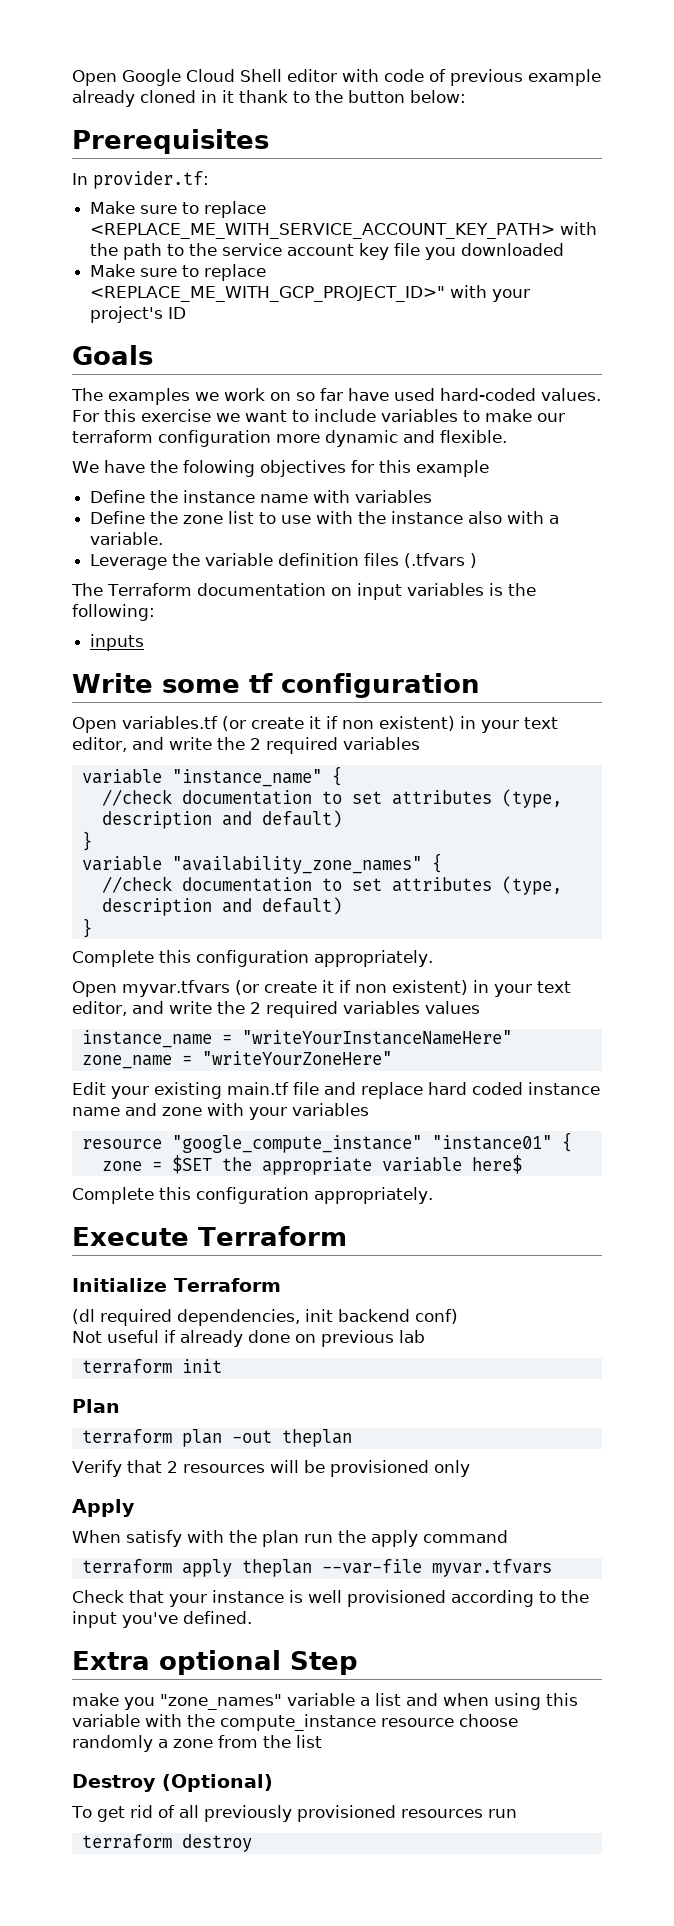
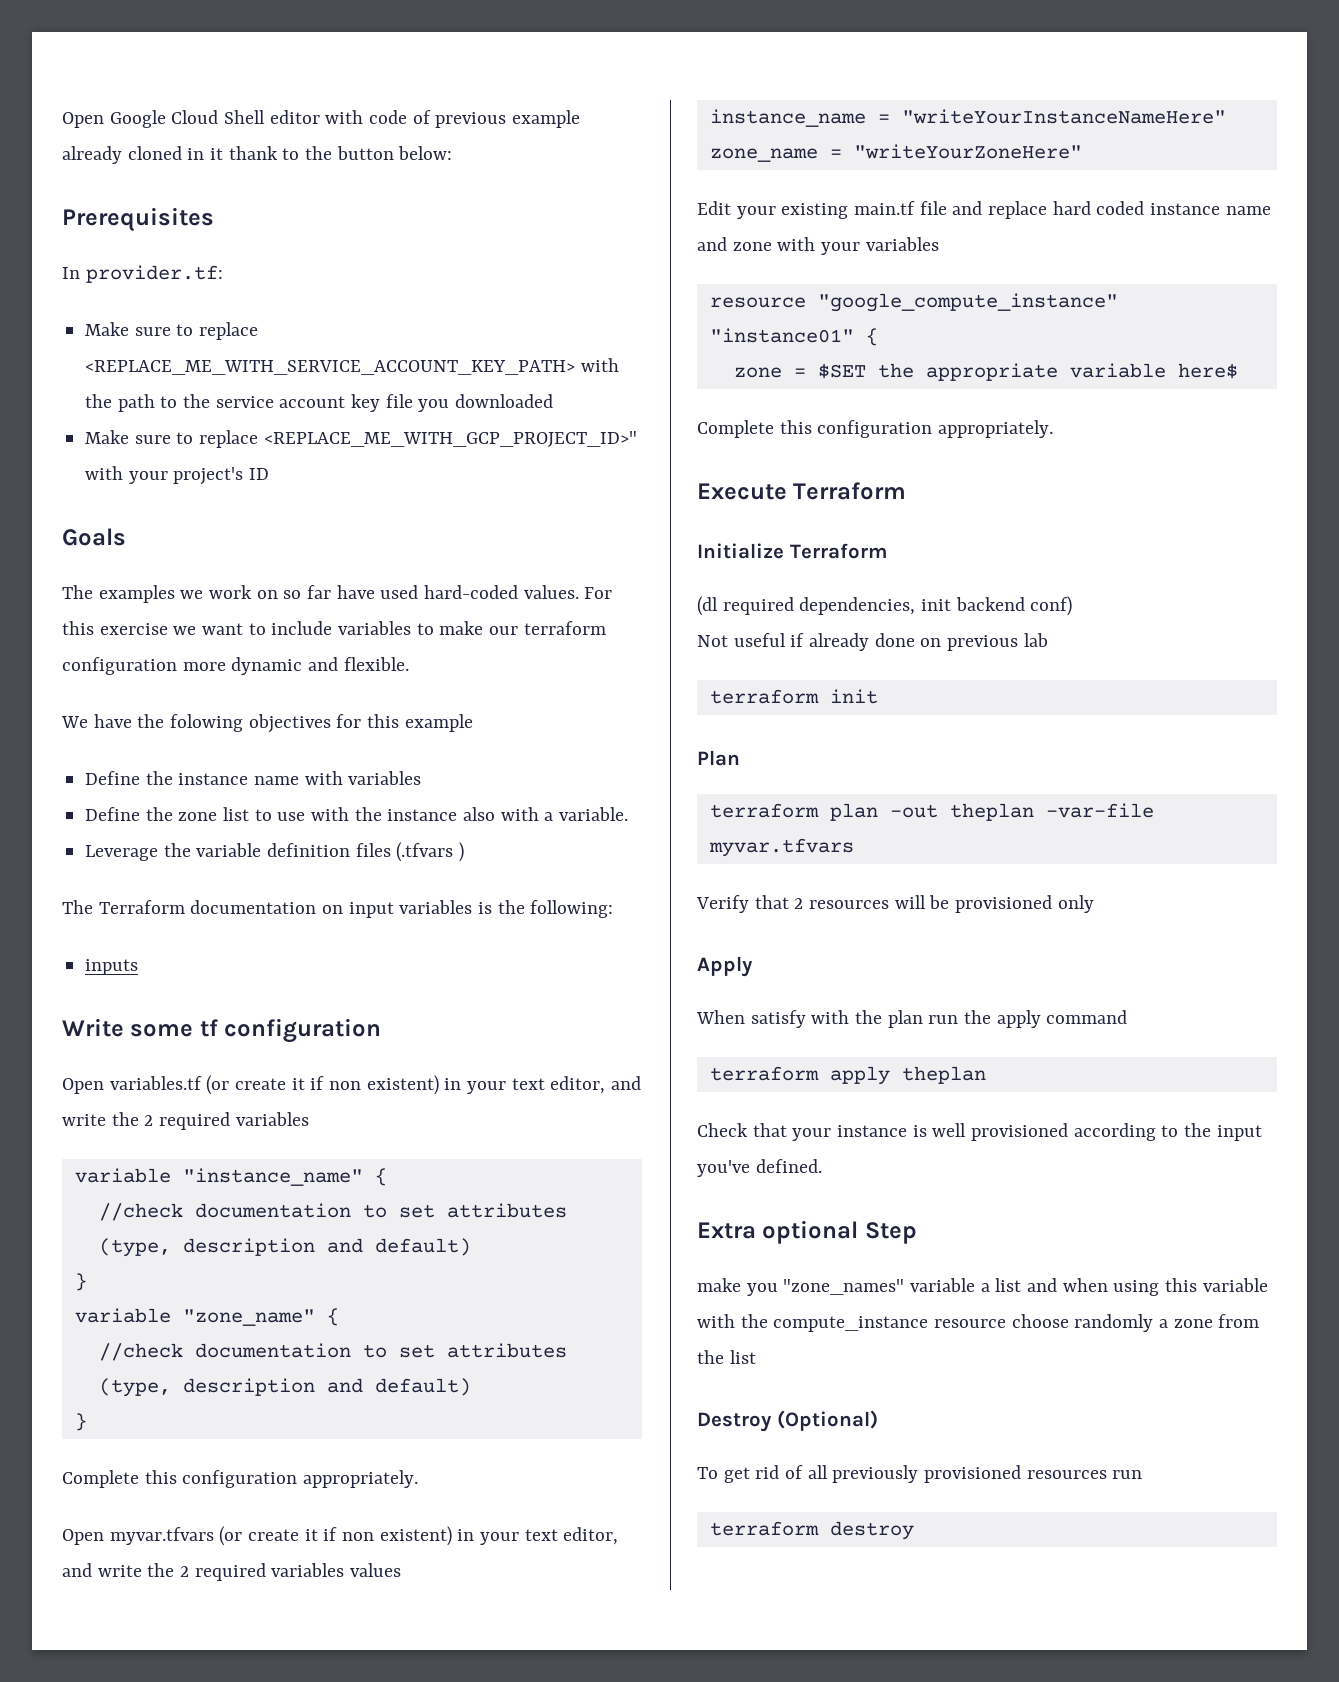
[171,856,422,874] "availability_zone_names" -> [182,1309,315,1326] "zone_name"
(352, 1438) none -> [1045,803,1154,818] [708,838,854,857] -var-file myvar.tfvars
[321,1559,552,1577] --var-file myvar.tfvars -> (986, 1075) none

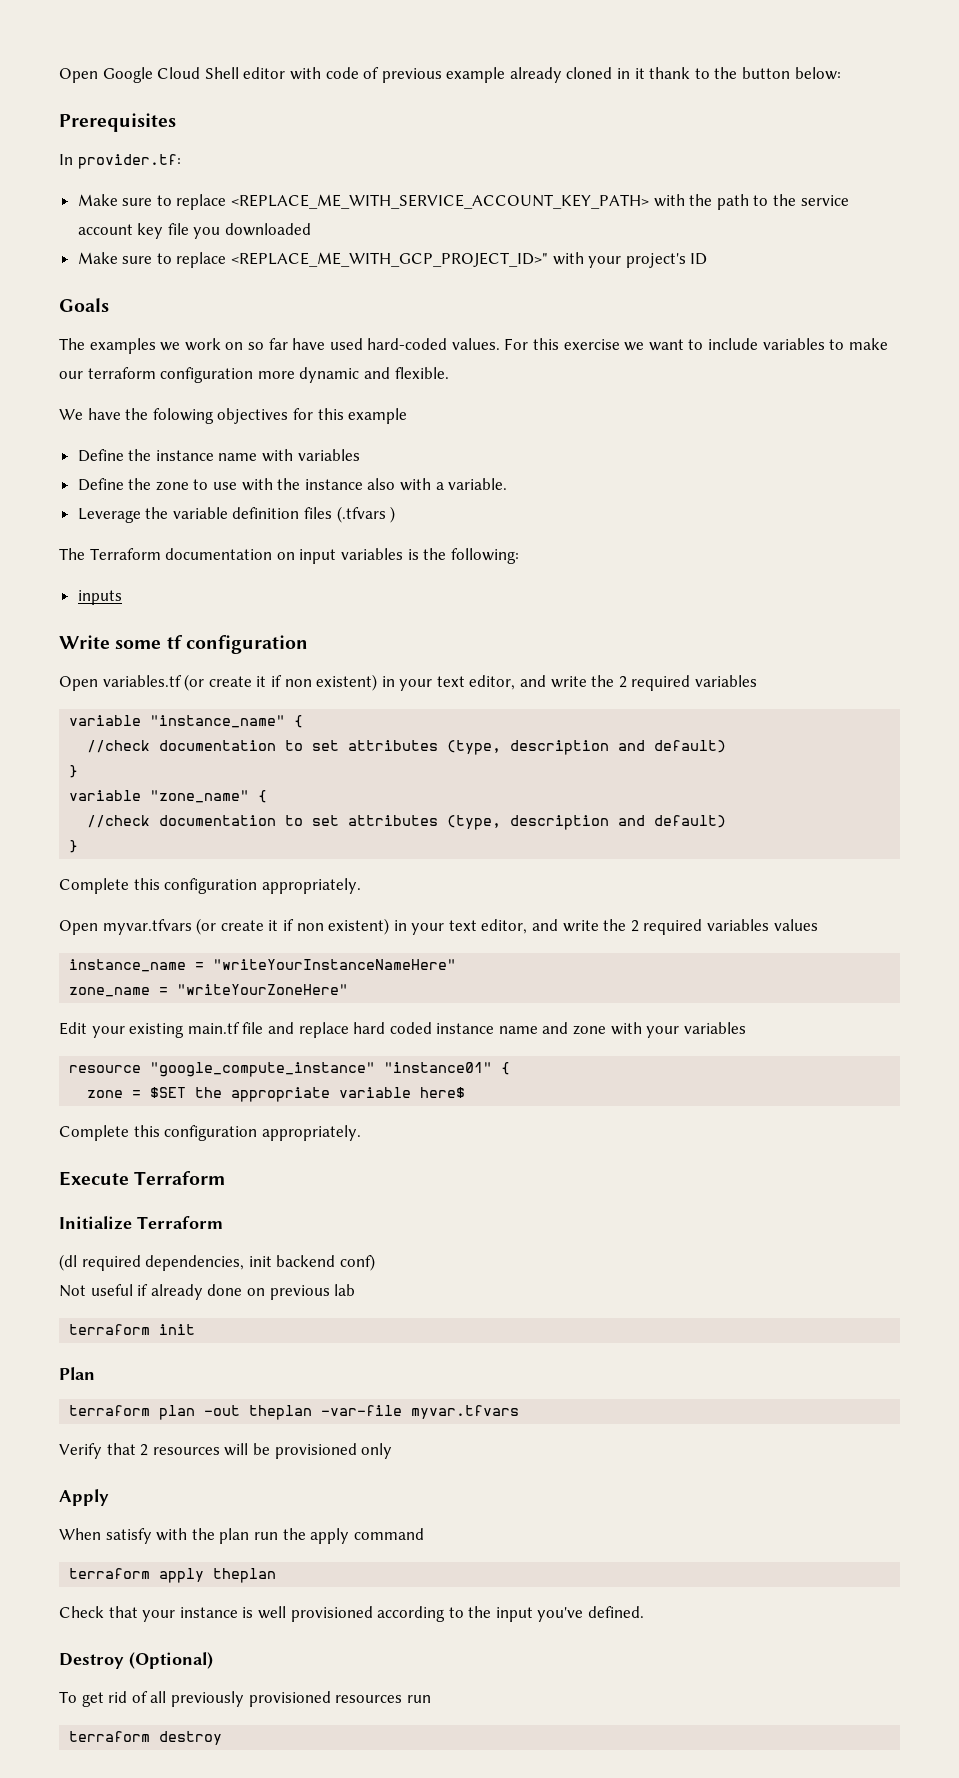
[223,807,250,821] list -> (189, 486) none
[697,1220,917,1244] [697,1278,1268,1296] [697,1314,1260,1332] [697,1350,756,1364] // Extra optional Step // make you "zone_names" variable a list and when using this variable with the compute_instance resource choose randomly a zone from the list -> (645, 1612) none

